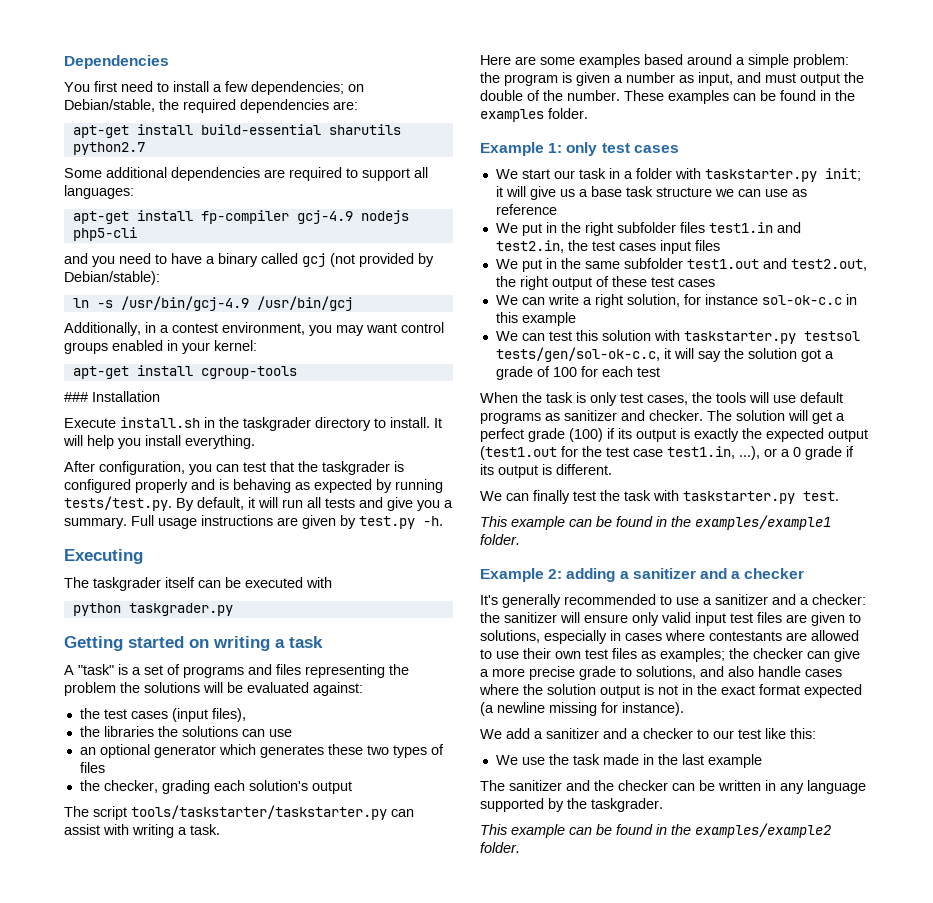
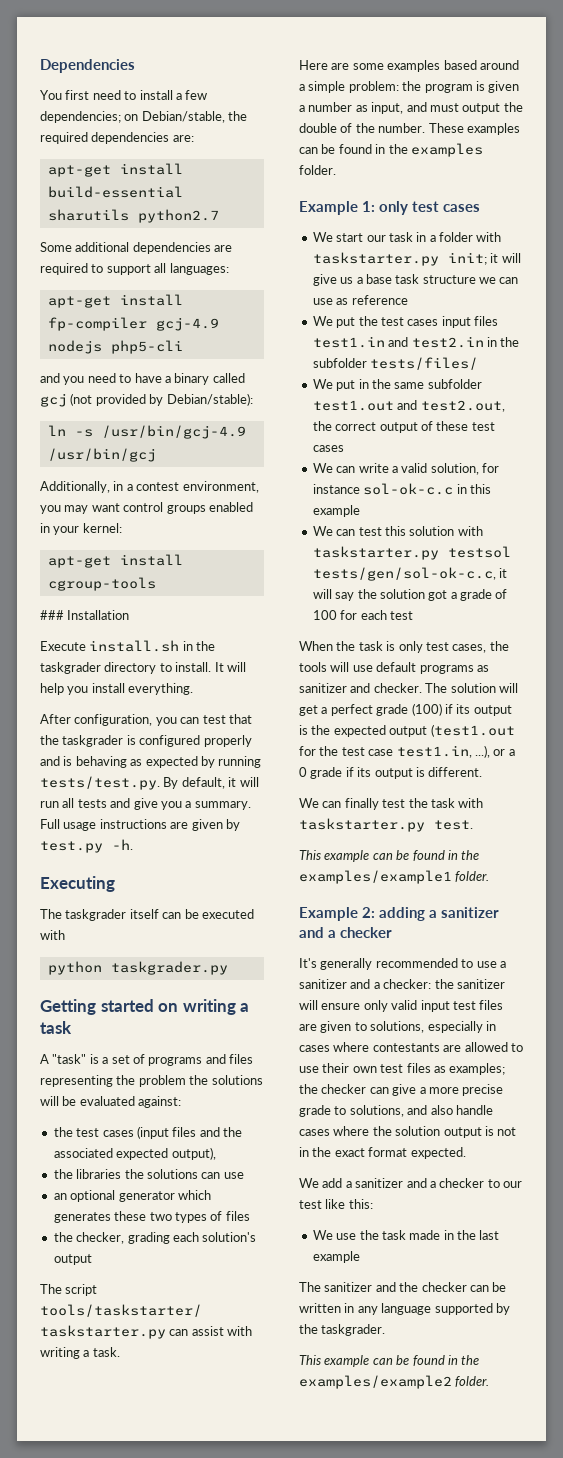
[211,708,246,722] files), -> [172,1127,242,1137] [53,1147,216,1160] files and the associated expected output),
[545,222,801,236] [495,240,564,253] in the right subfolder files test1.in and test2.in, -> (356, 322) none
(720, 245) none -> [312,336,520,348] [312,357,479,370] test1.in and test2.in in the subfolder tests/files/
[519,276,548,290] right -> [335,422,377,431] correct
[594,294,623,308] right -> [401,463,428,473] valid
[694,428,739,442] exactly -> (308, 730) none
[804,684,862,698] [480,702,684,716] expected (a newline missing for instance). -> [410,1147,466,1159] expected.

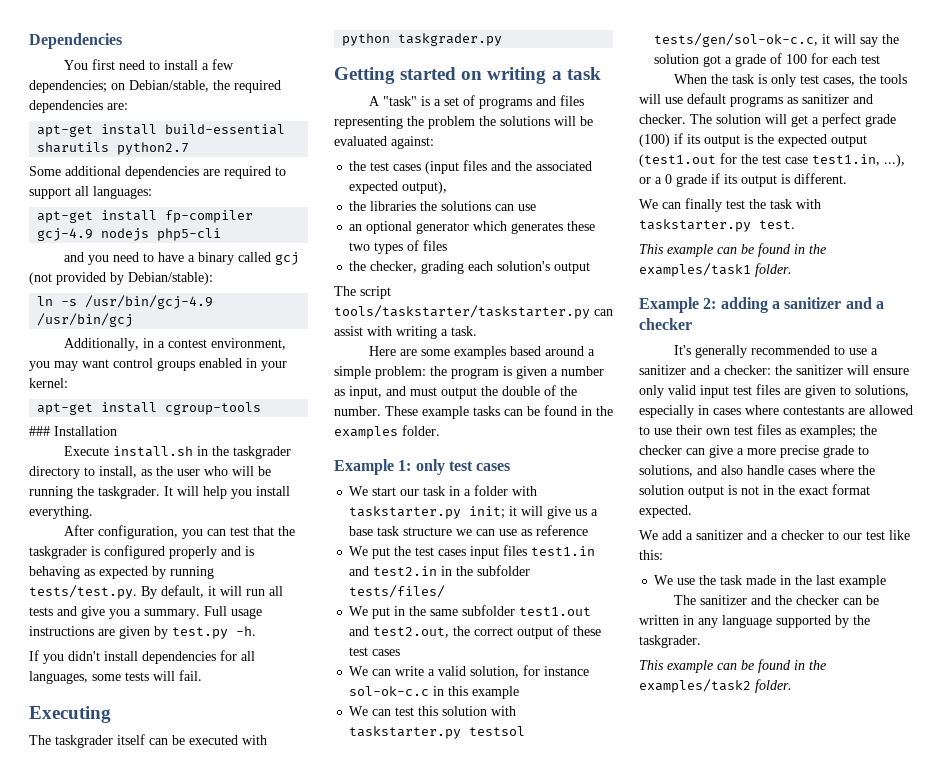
[175,662,212,672] install. -> [99,466,271,478] [29,486,160,499] install, as the user who will be running the taskgrader.
(133, 844) none -> [29,650,255,664] [29,670,202,684] // If you didn't install dependencies for all languages, some tests will fail.
[466,123,520,135] examples -> [422,406,500,419] example tasks
[299,870,452,884] examples/example1 -> [639,263,751,277] examples/task1
[299,1375,452,1389] examples/example2 -> [639,679,751,693] examples/task2

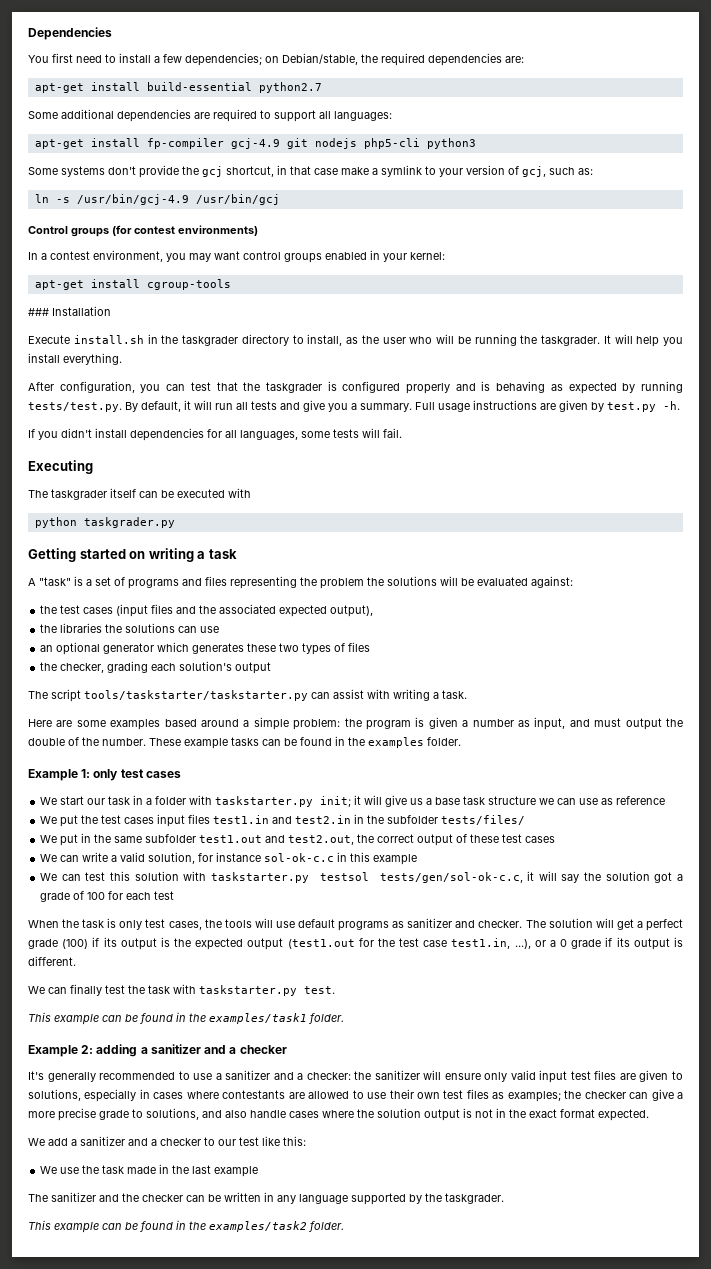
[37,142,110,153] sharutils -> (252, 86) none
(94, 234) none -> [286,138,308,149] git
[64,252,300,265] [29,272,213,285] [37,295,214,309] [37,313,134,327] [64,338,155,351] // and you need to have a binary called gcj (not provided by Debian/stable): // ln -s /usr/bin/gcj-4.9 /usr/bin/gcj // Additionally, in -> [426,138,476,149] [28,165,593,178] [34,194,280,205] [28,225,258,237] [28,252,38,260] python3 // Some systems don't provide the gcj shortcut, in that case make a symlink to your version of gcj, such as: // ln -s /usr/bin/gcj-4.9 /usr/bin/gcj // Control groups (for contest environments) // In

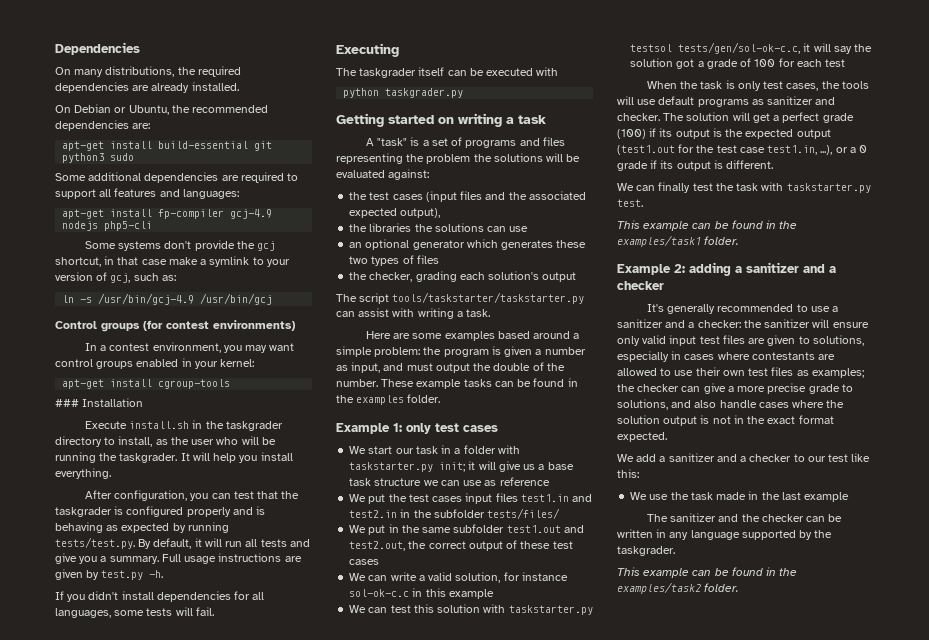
[28,53,425,66] You first need to install a few dependencies; on Debian/stable, the required -> [55,66,241,77] [55,82,239,93] [55,104,269,115] On many distributions, the required dependencies are already installed. // On Debian or Ubuntu, the recommended
[258,82,322,93] python2.7 -> [254,141,273,151] [62,153,135,163] git python3 sudo
(331, 115) none -> [114,188,180,197] features and
[286,138,308,149] git -> (273, 214) none
[426,138,476,149] python3 -> (153, 226) none

